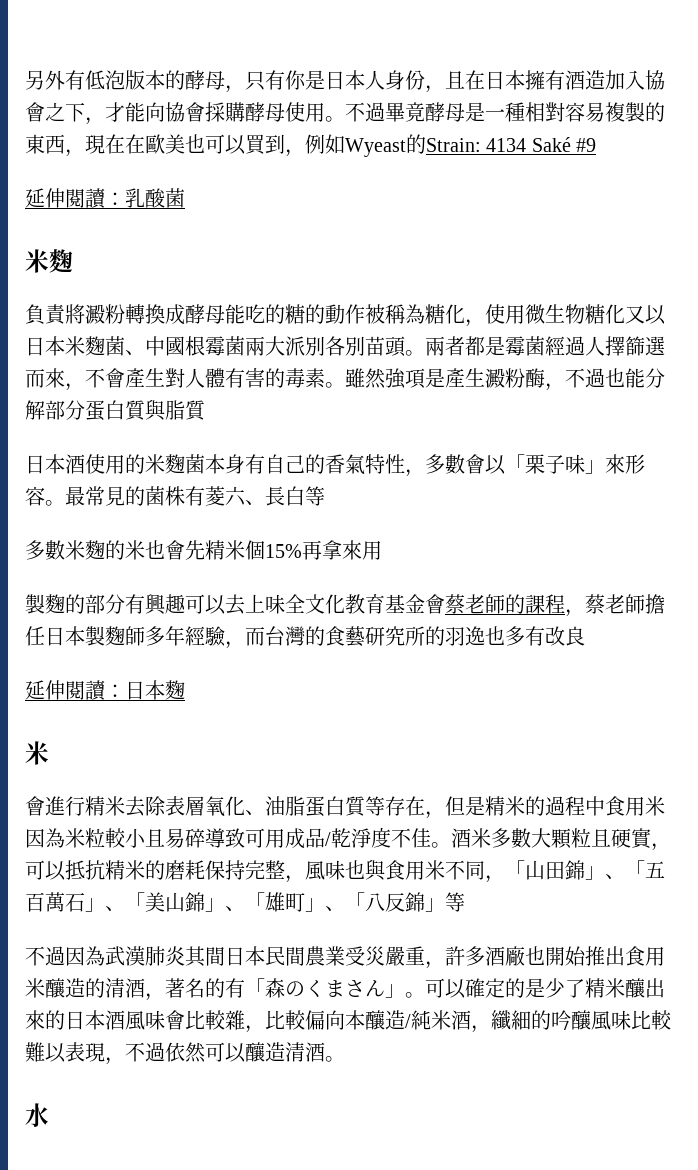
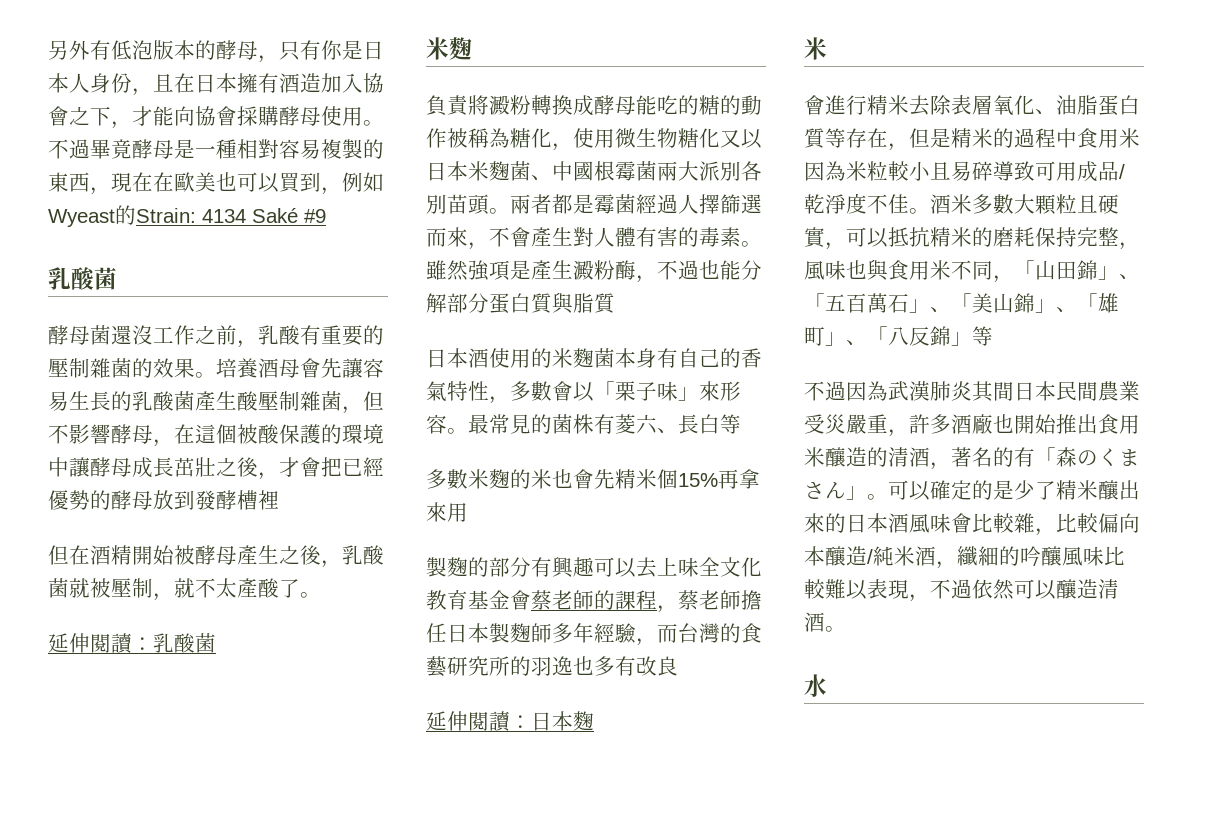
(597, 145) none -> [48,267,117,290] [48,325,384,348] [48,358,384,378] [48,391,384,414] [48,424,384,447] [48,457,384,480] [48,490,279,510] [48,545,384,568] [48,578,321,601] // 乳酸菌 // 酵母菌還沒工作之前，乳酸有重要的壓制雜菌的效果。培養酒母會先讓容易生長的乳酸菌產生酸壓制雜菌，但不影響酵母，在這個被酸保護的環境中讓酵母成長茁壯之後，才會把已經優勢的酵母放到發酵槽裡 // 但在酒精開始被酵母產生之後，乳酸菌就被壓制，就不太產酸了。

